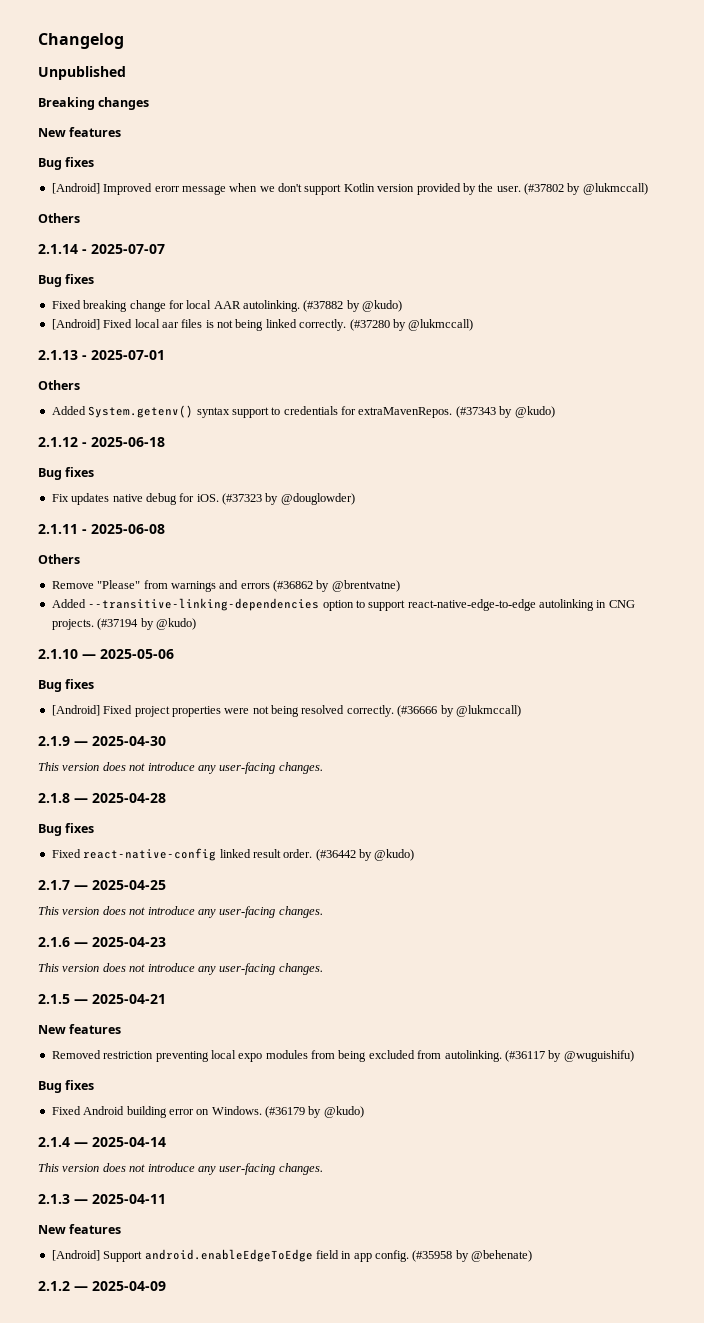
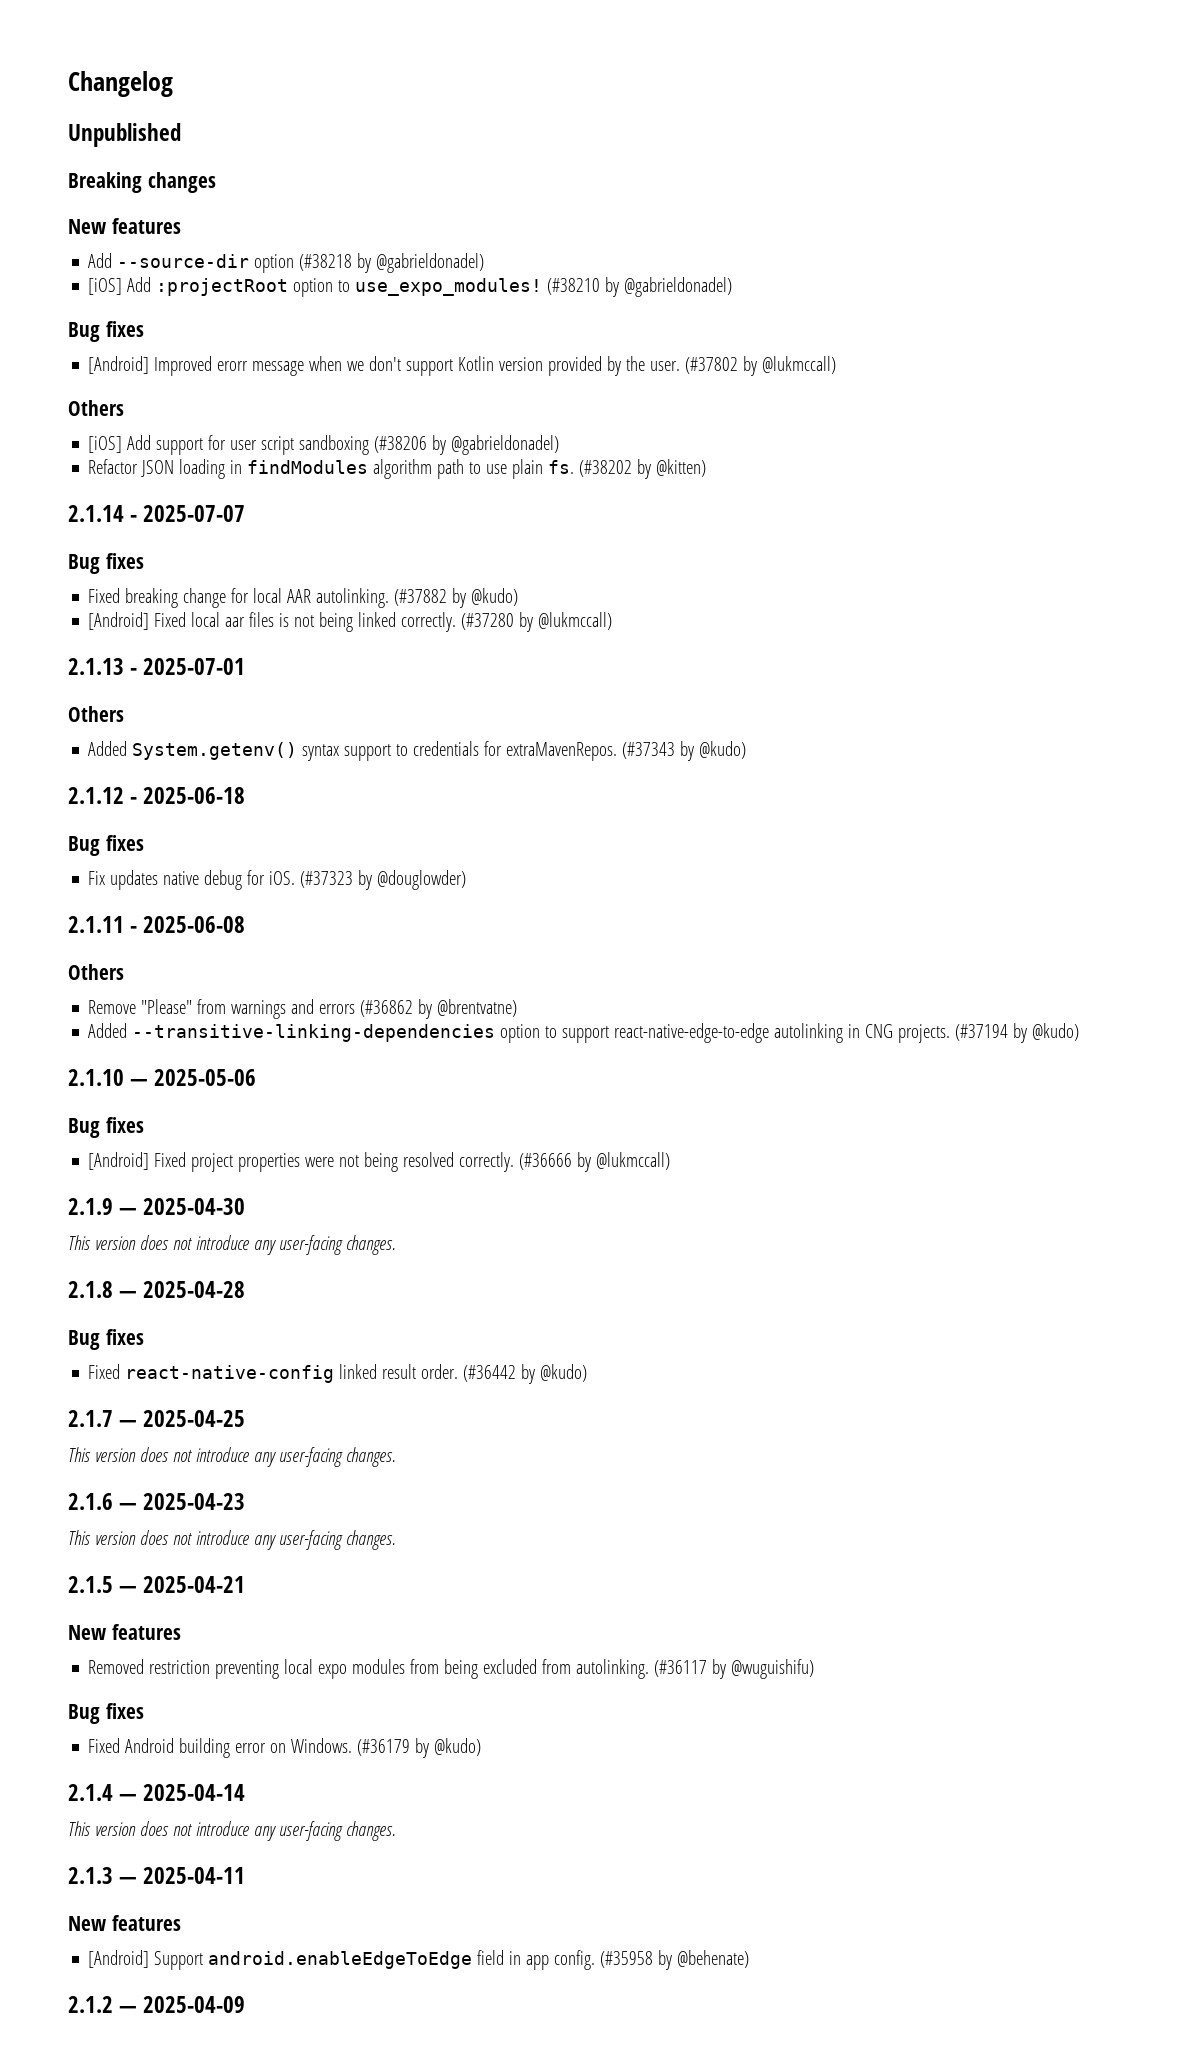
(122, 132) none -> [88,253,485,273] [88,277,733,297] // Add --source-dir option (#38218 by @gabrieldonadel) // [iOS] Add :projectRoot option to use_expo_modules! (#38210 by @gabrieldonadel)
(80, 218) none -> [88,435,560,455] [88,459,707,479] // [iOS] Add support for user script sandboxing (#38206 by @gabrieldonadel) // Refactor JSON loading in findModules algorithm path to use plain fs. (#38202 by @kitten)

